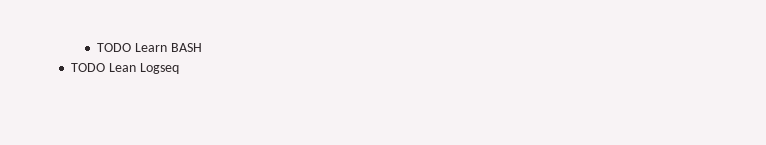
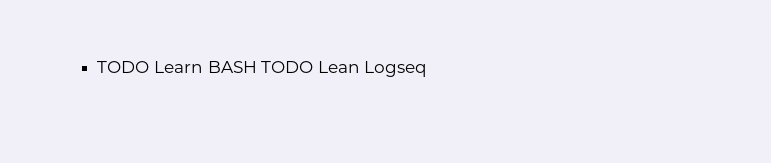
(202, 47) // -> (257, 67) none

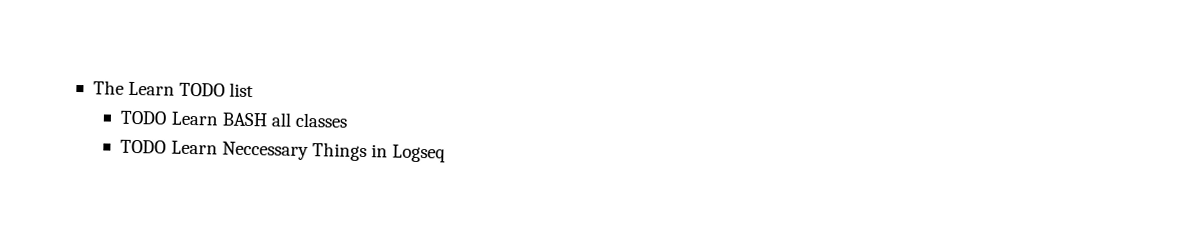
[97,61,360,73] TODO Learn BASH TODO Lean -> [92,80,255,98] [120,110,348,128] [120,139,388,162] The Learn TODO list // TODO Learn BASH all classes // TODO Learn Neccessary Things in

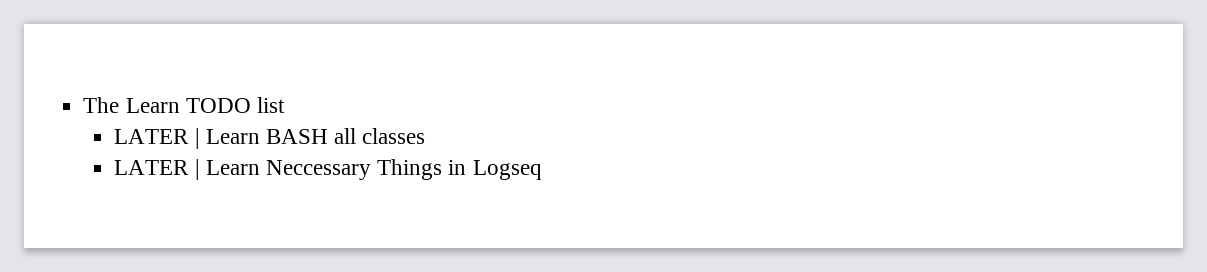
[120,110,168,125] TODO -> [114,128,200,149] LATER |
[120,139,167,154] TODO -> [114,159,200,180] LATER |

